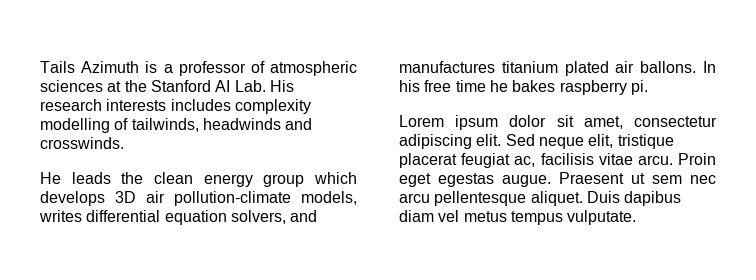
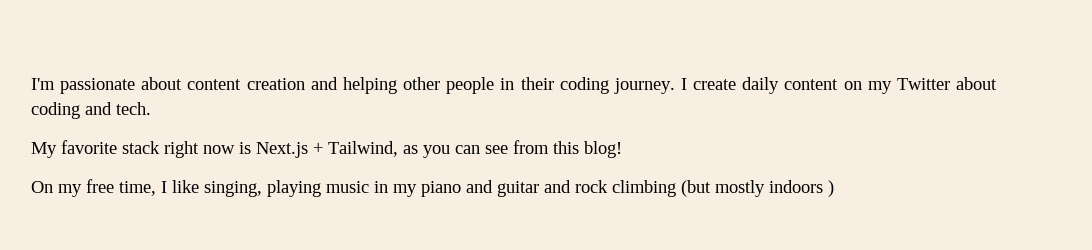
[40,61,358,76] [40,80,294,92] [40,99,311,114] [40,118,313,133] [40,137,124,149] [40,172,357,187] [40,191,357,206] [39,210,318,225] [399,61,716,76] [399,80,648,95] [399,115,717,130] [399,134,674,149] [399,153,716,168] [399,172,716,187] [399,191,682,206] [399,210,637,225] Tails Azimuth is a professor of atmospheric sciences at the Stanford AI Lab. His research interests includes complexity modelling of tailwinds, headwinds and crosswinds. // He leads the clean energy group which develops 3D air pollution-climate models, writes differential equation solvers, and manufactures titanium plated air ballons. In his free time he bakes raspberry pi. // Lorem ipsum dolor sit amet, consectetur adipiscing elit. Sed neque elit, tristique placerat feugiat ac, facilisis vitae arcu. Proin eget egestas augue. Praesent ut sem nec arcu pellentesque aliquet. Duis dapibus diam vel metus tempus vulputate. -> [31,77,997,94] [31,102,151,119] [31,140,622,158] [31,179,834,197] I'm passionate about content creation and helping other people in their coding journey. I create daily content on my Twitter about coding and tech. // My favorite stack right now is Next.js + Tailwind, as you can see from this blog! // On my free time, I like singing, playing music in my piano and guitar and rock climbing (but mostly indoors )

